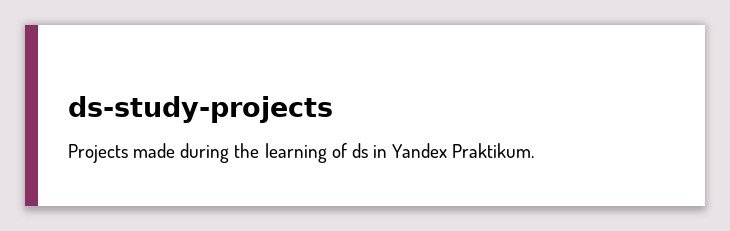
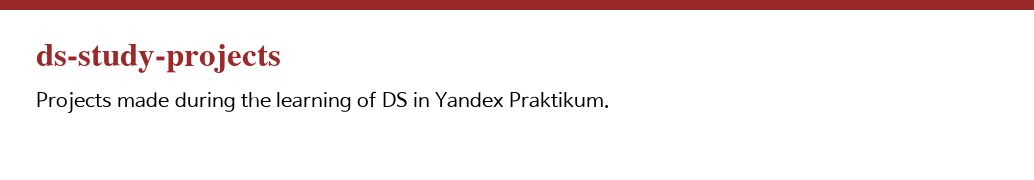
[351,143,368,158] ds -> [381,92,408,107] DS

